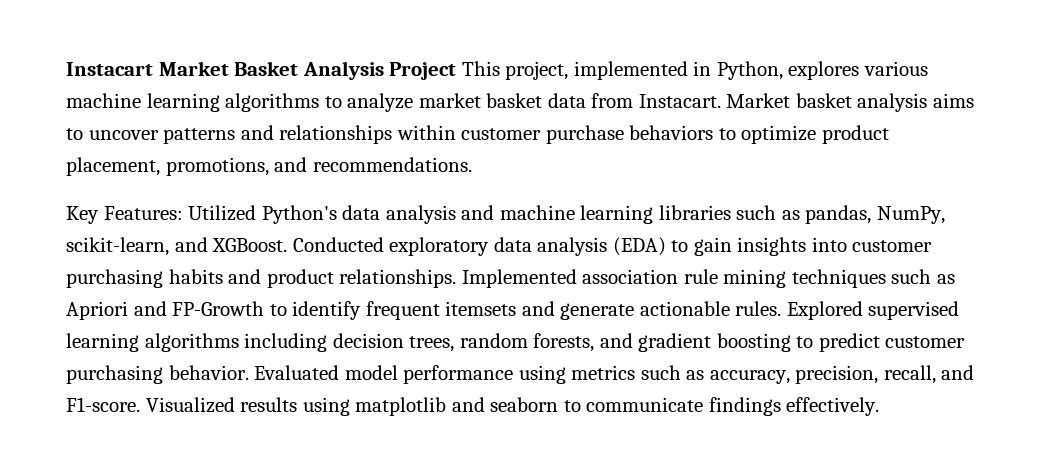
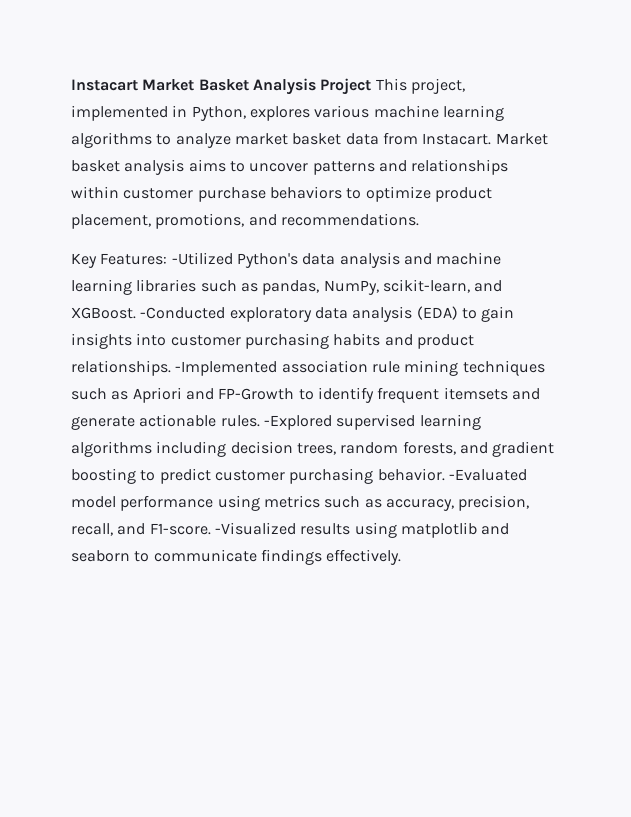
[188,205,257,221] Utilized -> [171,252,233,265] -Utilized
[292,237,384,252] Conducted -> [140,307,226,319] -Conducted
[461,269,577,288] Implemented -> [175,361,278,376] -Implemented
[786,301,863,320] Explored -> [263,415,332,430] -Explored
[254,365,340,380] Evaluated -> [448,469,527,481] -Evaluated
[145,397,235,413] Visualized -> [214,522,296,535] -Visualized

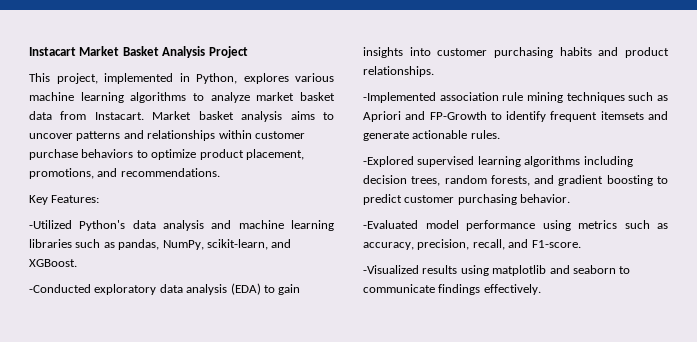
(372, 86) none -> (248, 52) //
(168, 259) none -> (100, 199) //
(136, 313) none -> (77, 263) //
(171, 368) none -> (434, 71) //
(260, 421) none -> (500, 134) //
(445, 474) none -> (571, 198) //
(211, 529) none -> (581, 244) //

